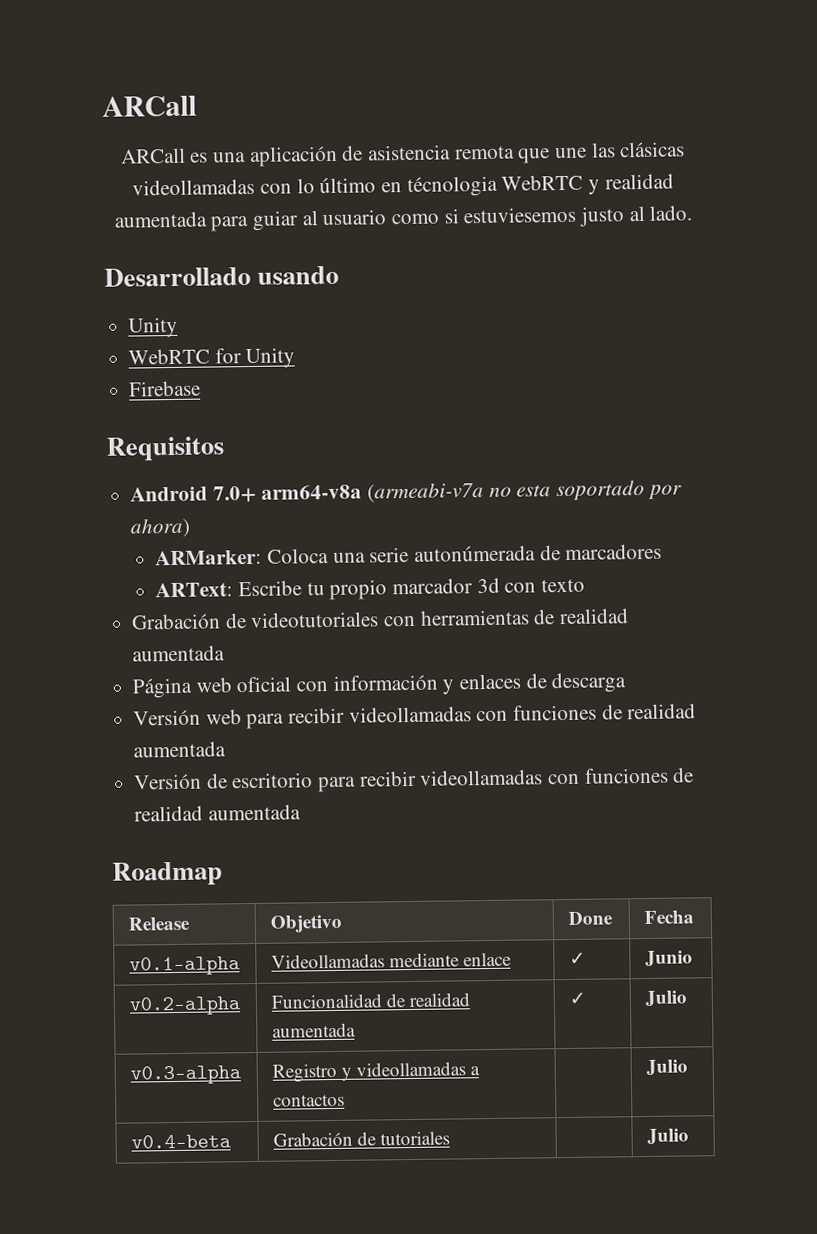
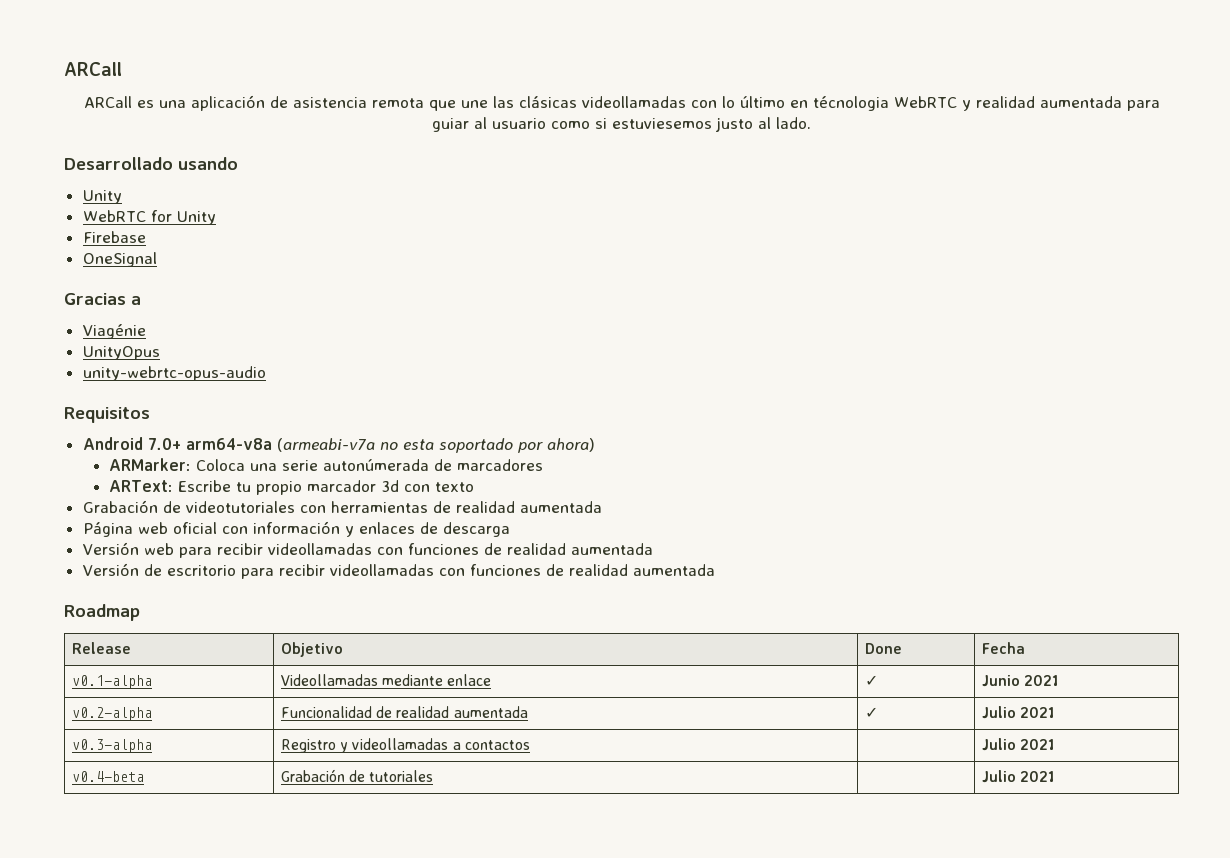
(202, 388) none -> [82,252,157,267] [64,293,141,305] [82,324,146,339] [82,346,160,360] [82,366,266,381] // OneSignal // Gracias a // Viagénie // UnityOpus // unity-webrtc-opus-audio
(693, 958) none -> [1024,675,1059,686] 2021
(687, 998) none -> [1020,707,1055,718] 2021
(688, 1067) none -> [1020,739,1055,750] 2021
(689, 1136) none -> [1020,771,1055,782] 2021

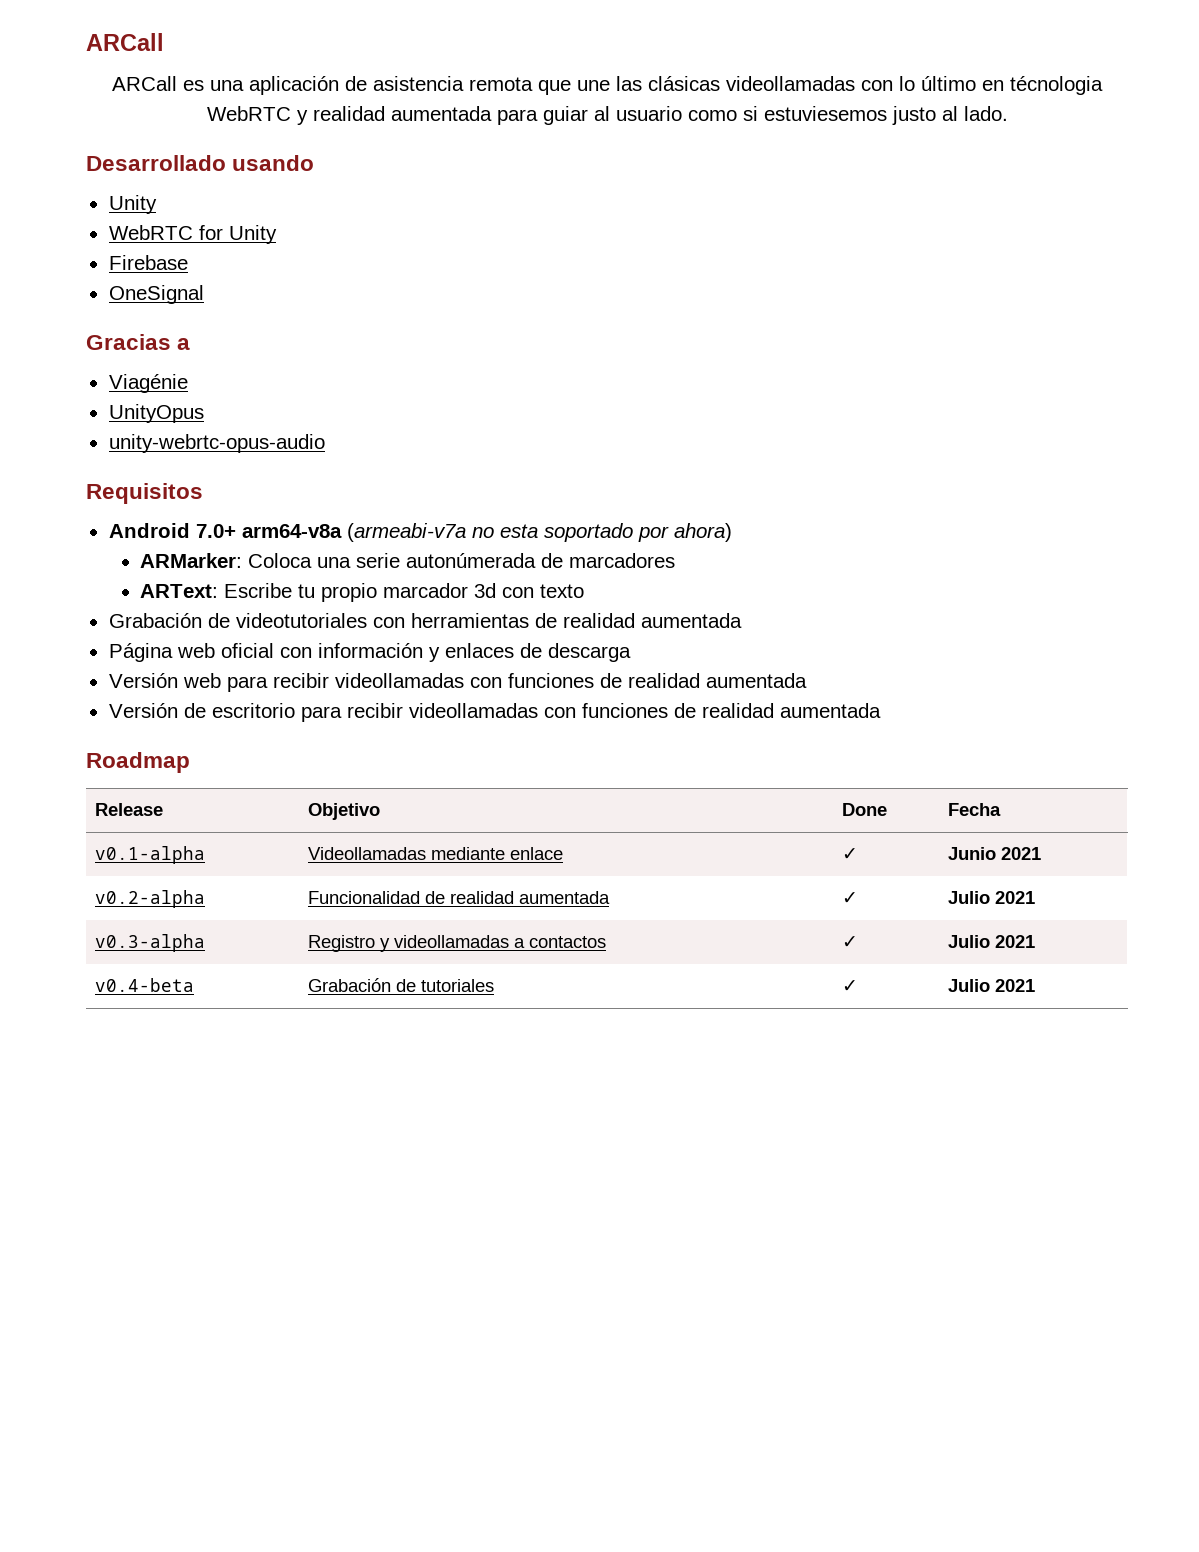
(530, 745) none -> [842,936,859,948] ✓
(434, 776) none -> [842,980,859,992] ✓

